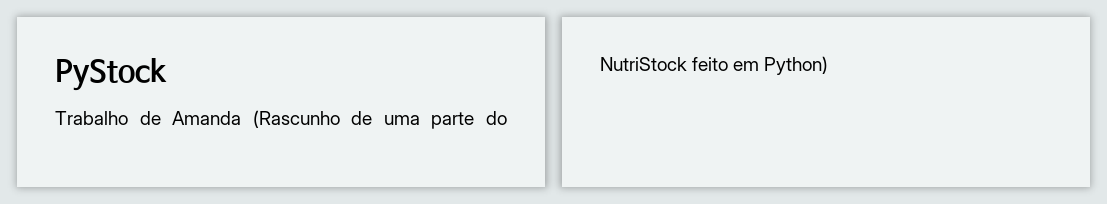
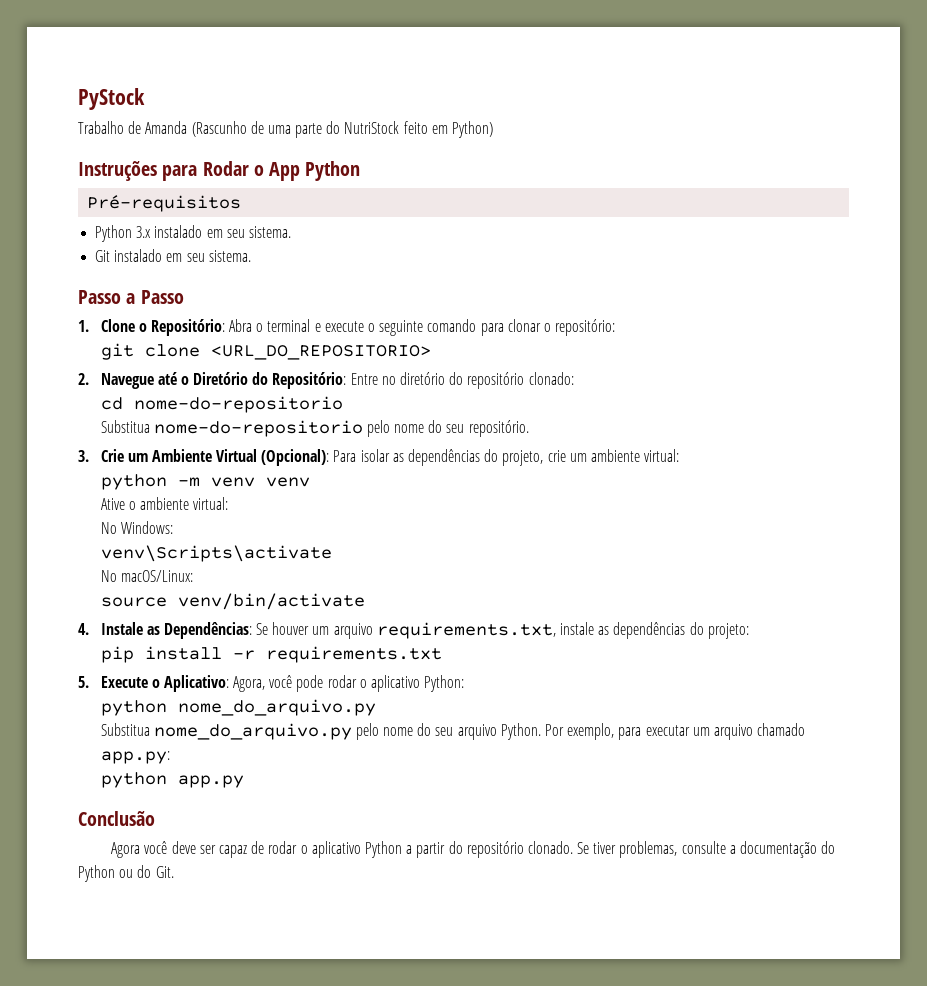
(829, 65) none -> [78,161,361,181] [87,195,242,212] [95,225,291,242] [95,249,251,262] [78,290,184,304] [78,319,616,336] [100,343,431,360] [78,372,574,389] [100,396,343,413] [100,420,529,437] [78,449,680,466] [100,474,310,490] [100,497,229,510] [100,521,173,534] [100,545,332,562] [100,570,193,582] [100,593,365,610] [78,622,749,639] [100,646,442,663] [78,675,465,692] [100,699,376,716] [100,723,806,740] [100,751,170,764] [100,772,244,788] [78,811,155,826] [111,841,836,858] [78,865,174,882] // Instruções para Rodar o App Python // Pré-requisitos // Python 3.x instalado em seu sistema. // Git instalado em seu sistema. // Passo a Passo // 1. Clone o Repositório: Abra o terminal e execute o seguinte comando para clonar o repositório: // git clone <URL_DO_REPOSITORIO> // 2. Navegue até o Diretório do Repositório: Entre no diretório do repositório clonado: // cd nome-do-repositorio // Substitua nome-do-repositorio pelo nome do seu repositório. // 3. Crie um Ambiente Virtual (Opcional): Para isolar as dependências do projeto, crie um ambiente virtual: // python -m venv venv // Ative o ambiente virtual: // No Windows: // venv\Scripts\activate // No macOS/Linux: // source venv/bin/activate // 4. Instale as Dependências: Se houver um arquivo requirements.txt, instale as dependências do projeto: // pip install -r requirements.txt // 5. Execute o Aplicativo: Agora, você pode rodar o aplicativo Python: // python nome_do_arquivo.py // Substitua nome_do_arquivo.py pelo nome do seu arquivo Python. Por exemplo, para executar um arquivo chamado app.py: // python app.py // Conclusão // Agora você deve ser capaz de rodar o aplicativo Python a partir do repositório clonado. Se tiver problemas, consulte a documentação do Python ou do Git.

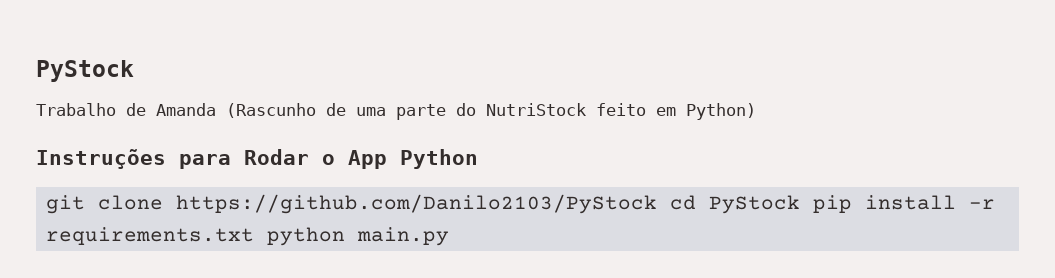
[87,195,242,212] [95,225,291,242] [95,249,251,262] [78,290,184,304] [78,319,616,336] [100,343,431,360] [78,372,574,389] [100,396,343,413] [100,420,529,437] [78,449,680,466] [100,474,310,490] [100,497,229,510] [100,521,173,534] [100,545,332,562] [100,570,193,582] [100,593,365,610] [78,622,749,639] [100,646,442,663] [78,675,465,692] [100,699,376,716] [100,723,806,740] [100,751,170,764] [100,772,244,788] [78,811,155,826] [111,841,836,858] [78,865,174,882] Pré-requisitos // Python 3.x instalado em seu sistema. // Git instalado em seu sistema. // Passo a Passo // 1. Clone o Repositório: Abra o terminal e execute o seguinte comando para clonar o repositório: // git clone <URL_DO_REPOSITORIO> // 2. Navegue até o Diretório do Repositório: Entre no diretório do repositório clonado: // cd nome-do-repositorio // Substitua nome-do-repositorio pelo nome do seu repositório. // 3. Crie um Ambiente Virtual (Opcional): Para isolar as dependências do projeto, crie um ambiente virtual: // python -m venv venv // Ative o ambiente virtual: // No Windows: // venv\Scripts\activate // No macOS/Linux: // source venv/bin/activate // 4. Instale as Dependências: Se houver um arquivo requirements.txt, instale as dependências do projeto: // pip install -r requirements.txt // 5. Execute o Aplicativo: Agora, você pode rodar o aplicativo Python: // python nome_do_arquivo.py // Substitua nome_do_arquivo.py pelo nome do seu arquivo Python. Por exemplo, para executar um arquivo chamado app.py: // python app.py // Conclusão // Agora você deve ser capaz de rodar o aplicativo Python a partir do repositório clonado. Se tiver problemas, consulte a documentação do Python ou do Git. -> [45,194,995,214] [45,227,449,246] git clone https://github.com/Danilo2103/PyStock cd PyStock pip install -r requirements.txt python main.py

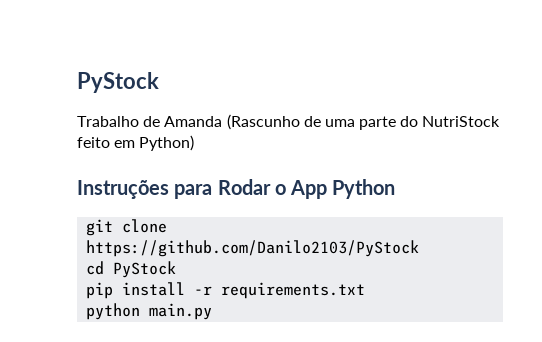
(657, 204) none -> (420, 248) //
(800, 204) none -> (177, 269) //
(254, 236) none -> (366, 290) //

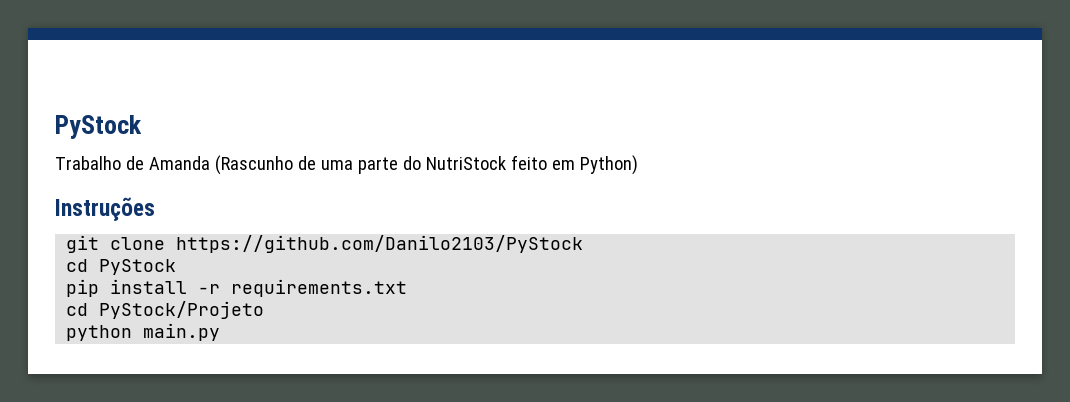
[174,179,396,199] para Rodar o App Python -> (155, 209) none
(366, 290) none -> [66,301,265,319] // cd PyStock/Projeto

